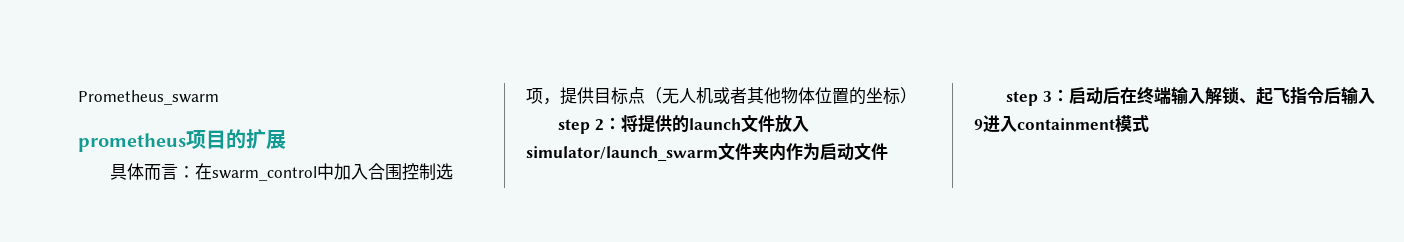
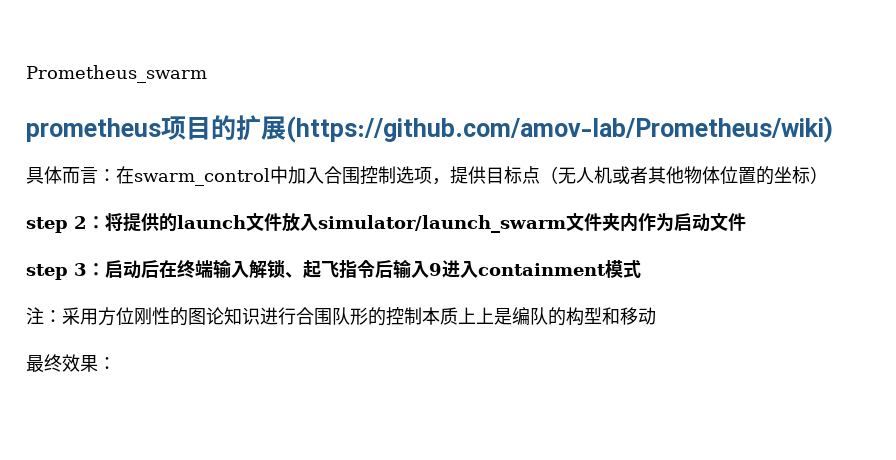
(286, 139) none -> [286,116,833,143] (https://github.com/amov-lab/Prometheus/wiki)
(1149, 123) none -> [26,307,656,326] [26,354,116,372] // 注：采用方位刚性的图论知识进行合围队形的控制本质上上是编队的构型和移动 // 最终效果：

